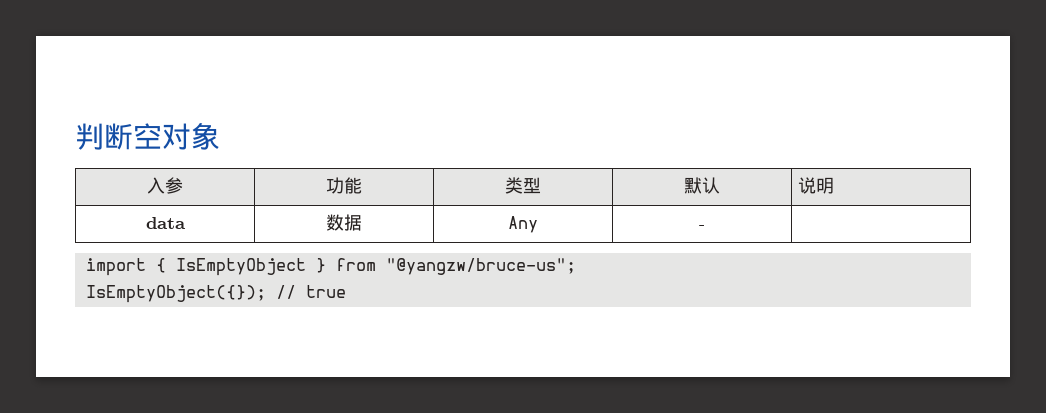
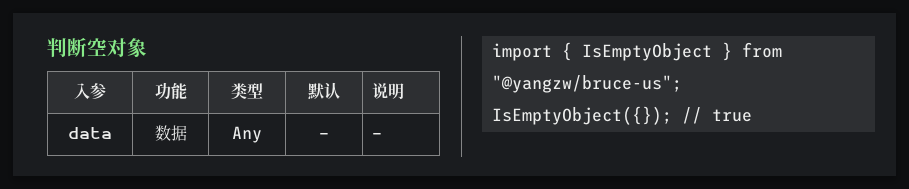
(705, 227) none -> [371,133,382,139] -

